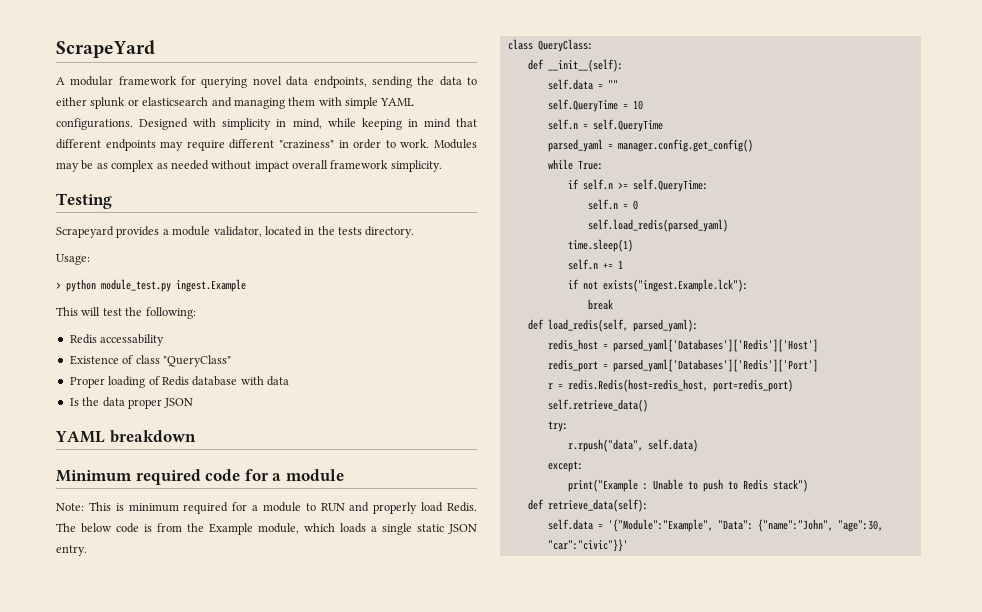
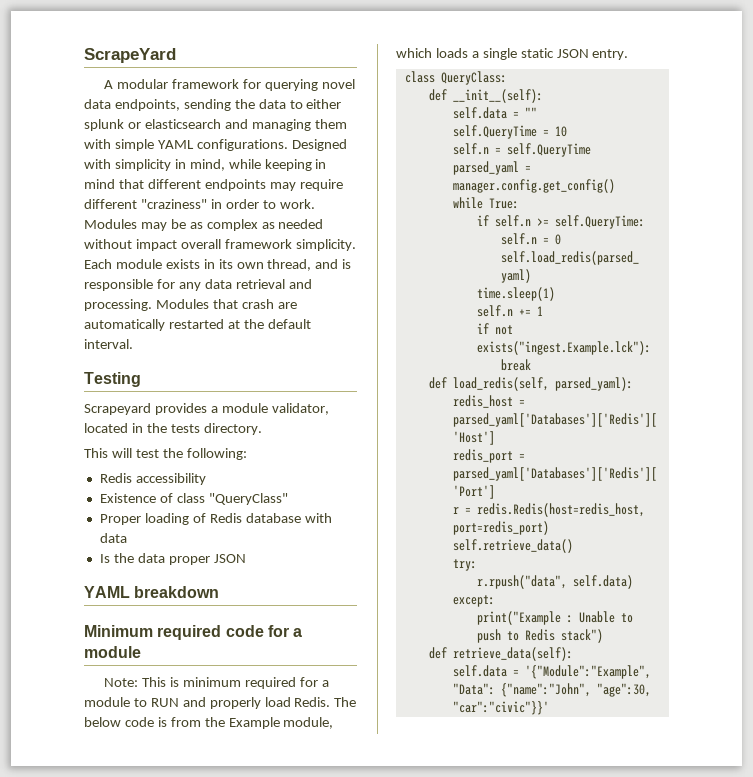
(442, 166) none -> [84,259,352,271] [84,279,312,291] [84,299,297,311] [84,319,311,331] [84,339,133,349] Each module exists in its own thread, and is responsible for any data retrieval and processing. Modules that crash are automatically restarted at the default interval.
[56,254,90,265] [56,279,246,292] // Usage: // > python module_test.py ingest.Example -> (262, 429) none
[100,334,165,346] accessability -> [135,473,206,485] accessibility

